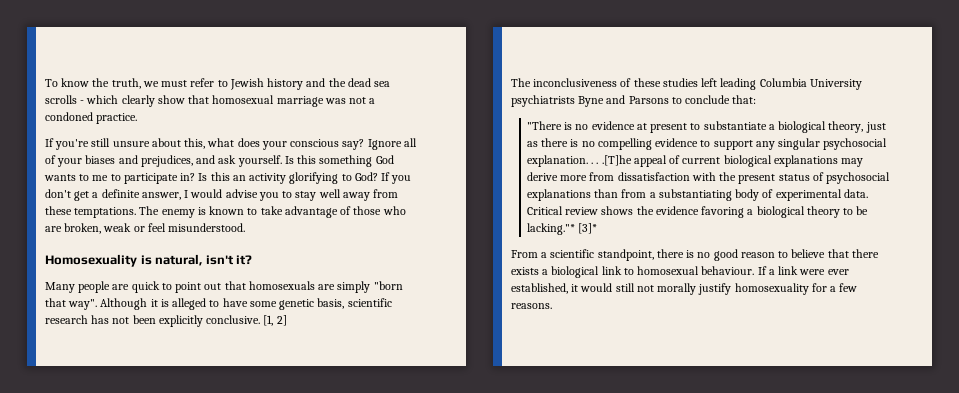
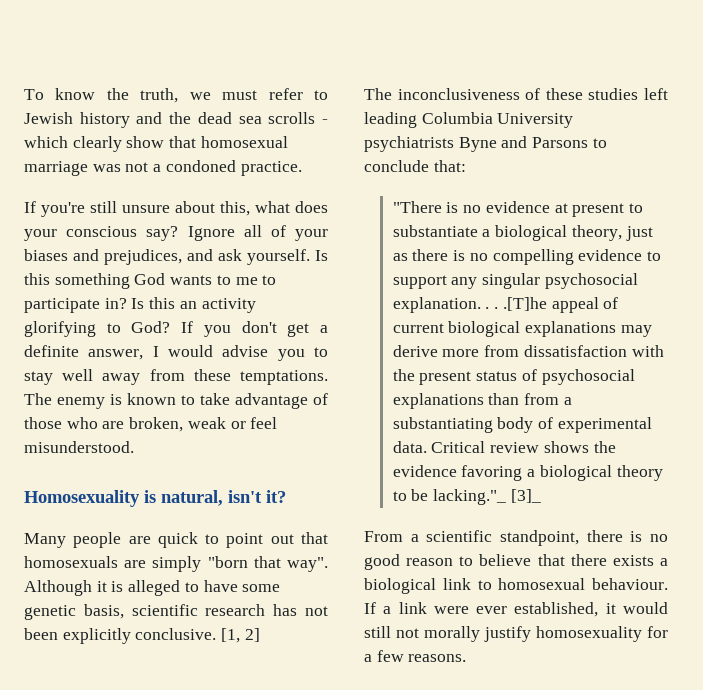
[526,223,598,235] lacking."* [3]* -> [433,489,541,505] lacking."_ [3]_

